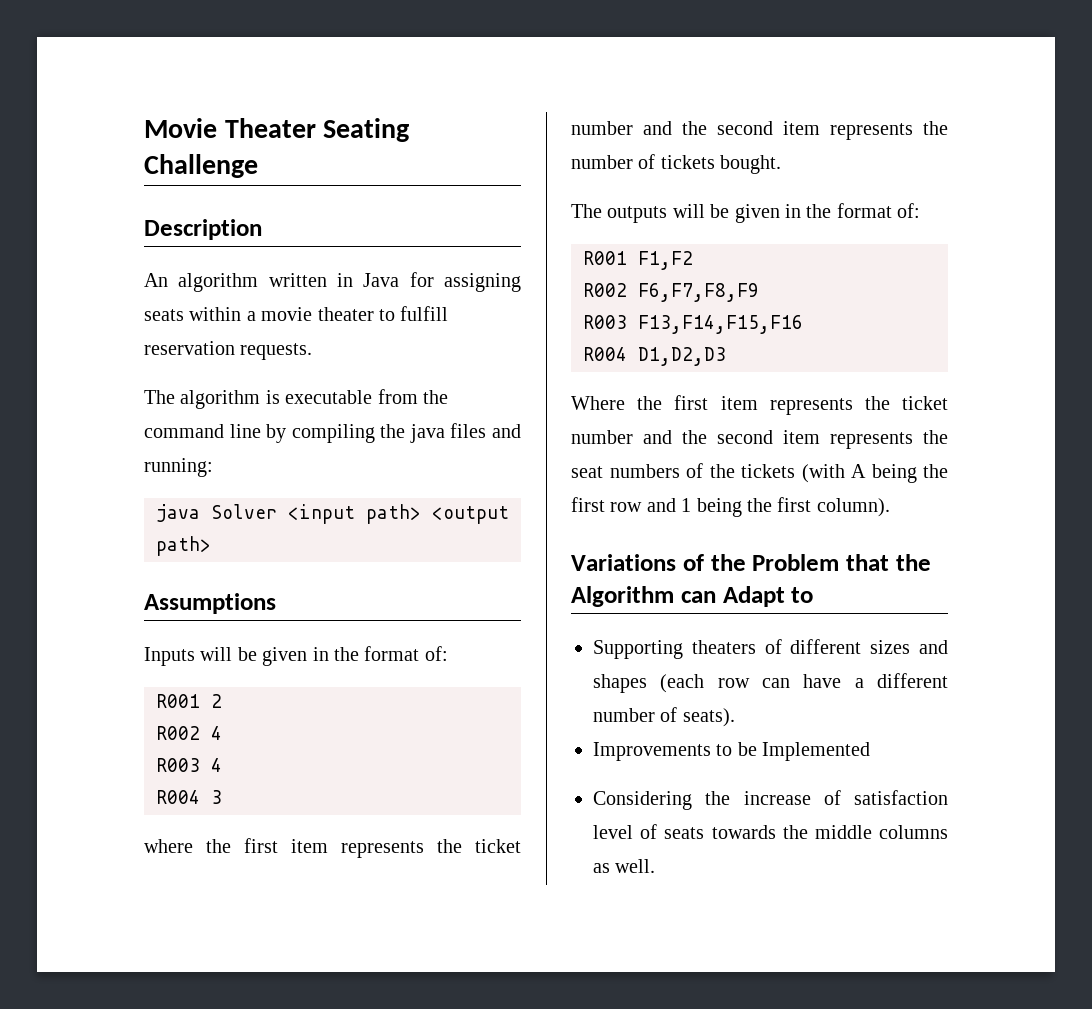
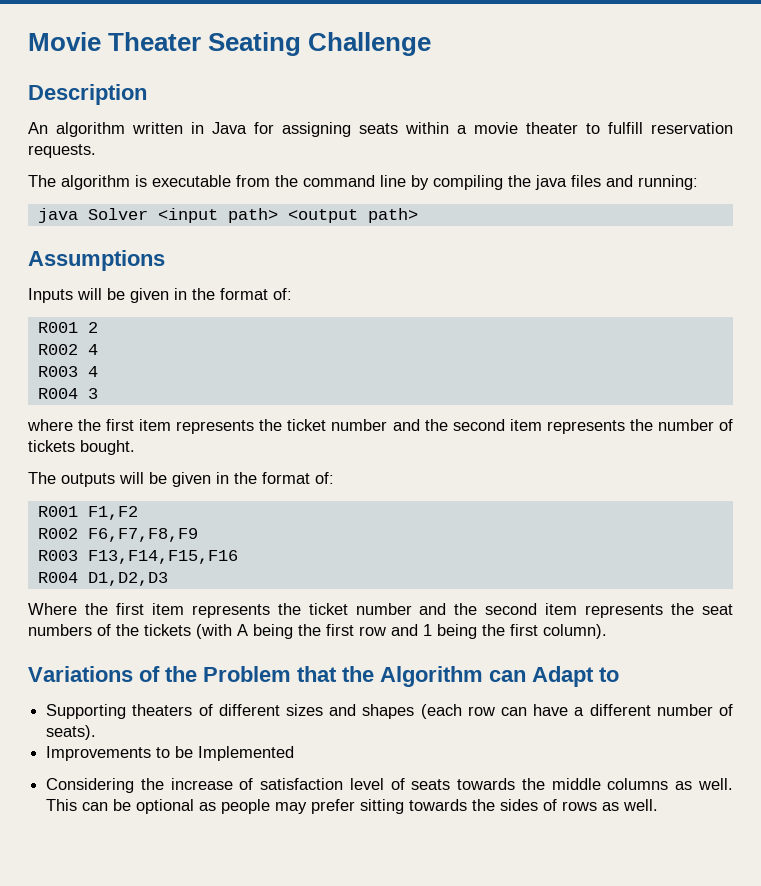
(656, 866) none -> [46,799,659,814] This can be optional as people may prefer sitting towards the sides of rows as well.

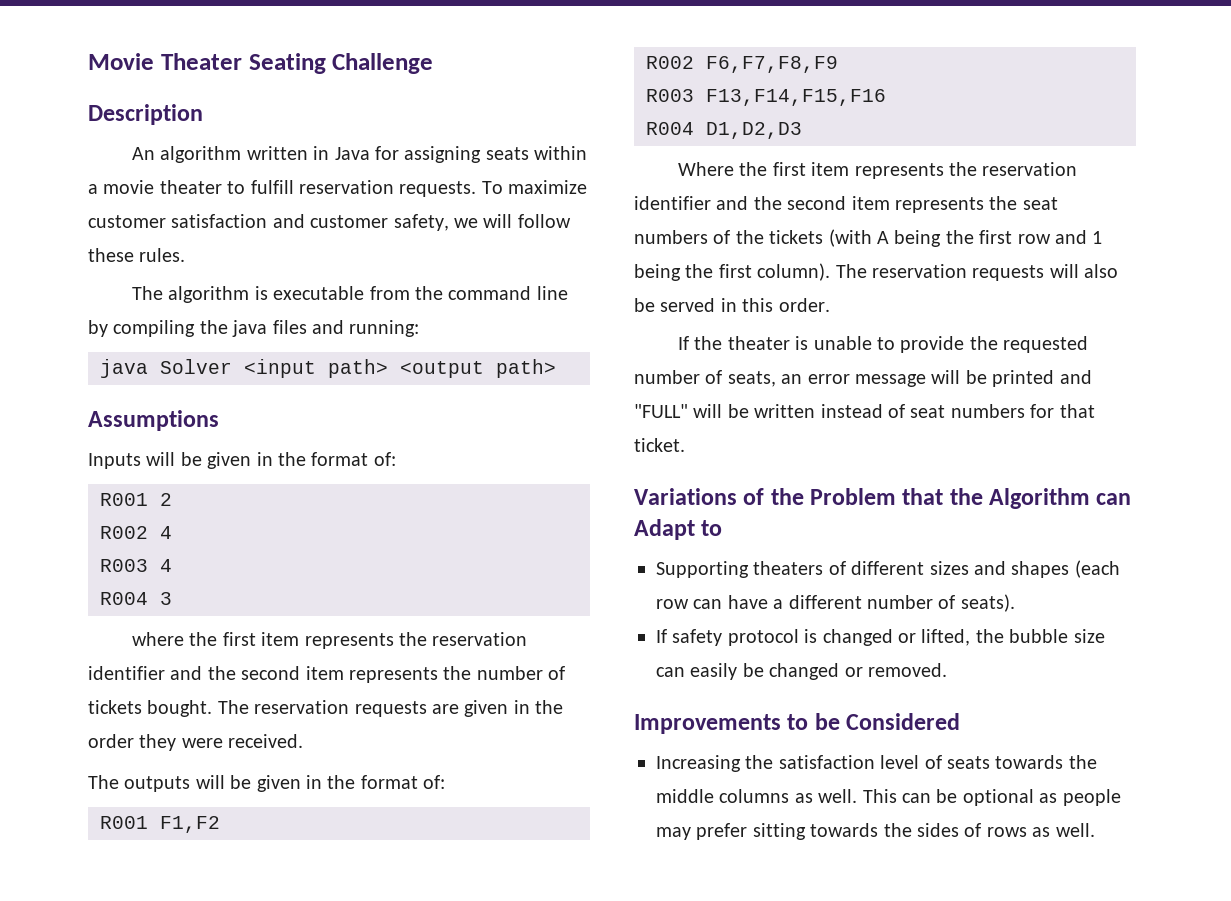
(96, 151) none -> [481,180,588,194] [88,214,571,231] [88,248,186,262] To maximize customer satisfaction and customer safety, we will follow these rules.
[287,419,388,431] ticket number -> [432,632,528,646] [88,666,165,680] reservation identifier
(135, 447) none -> [217,700,564,717] [88,734,304,751] The reservation requests are given in the order they were received.
[308,603,412,615] ticket number -> [982,162,1078,176] [634,196,711,210] reservation identifier
(607, 631) none -> [835,264,1119,281] [634,298,830,312] [678,336,1089,353] [634,370,1092,387] [634,404,1095,418] [634,438,685,452] The reservation requests will also be served in this order. // If the theater is unable to provide the requested number of seats, an error message will be printed and "FULL" will be written instead of seat numbers for that ticket.
[46,746,295,761] [46,778,254,793] Improvements to be Implemented // Considering the increase of -> [656,629,1105,646] [656,663,947,680] [634,713,961,734] [656,755,774,772] If safety protocol is changed or lifted, the bubble size can easily be changed or removed. // Improvements to be Considered // Increasing the

